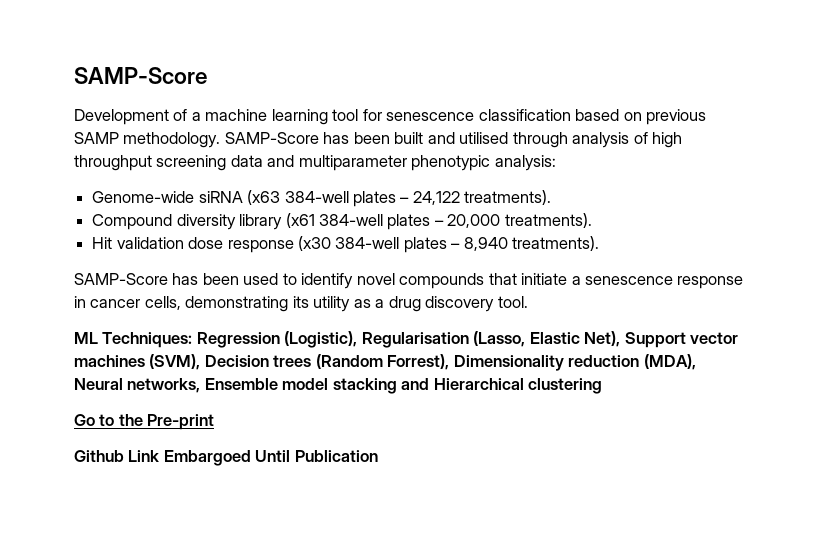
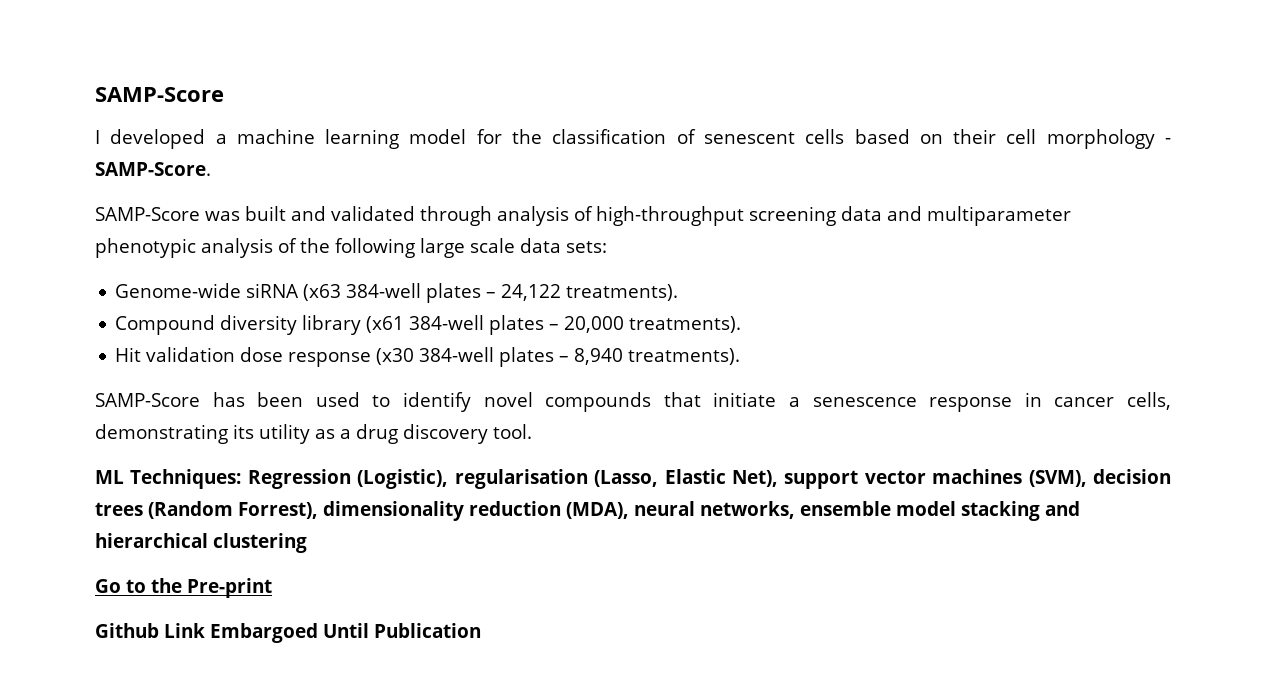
[74,109,188,125] Development of -> [95,129,206,149] I developed
[332,109,707,125] [74,132,390,148] tool for senescence classification based on previous SAMP methodology. SAMP-Score has been -> [409,129,1171,149] [95,162,211,176] [95,207,240,221] model for the classification of senescent cells based on their cell morphology - SAMP-Score. // SAMP-Score was
[459,132,509,144] utilised -> [331,206,415,221] validated
[652,132,683,148] [74,155,152,171] high throughput -> [596,206,744,226] high-throughput
[494,155,556,171] analysis: -> [201,238,607,258] analysis of the following large scale data sets:
[361,332,469,348] Regularisation -> [454,469,588,489] regularisation
[624,332,686,348] Support -> [784,470,859,489] support
[204,355,269,367] Decision -> [1093,469,1171,484] decision
[453,355,564,371] Dimensionality -> [323,501,464,521] dimensionality
[74,378,278,393] Neural networks, Ensemble -> [634,501,891,519] neural networks, ensemble
[433,378,524,390] Hierarchical -> [95,533,208,548] hierarchical

